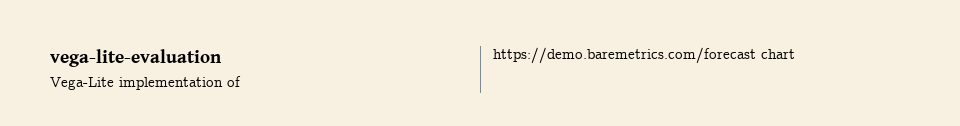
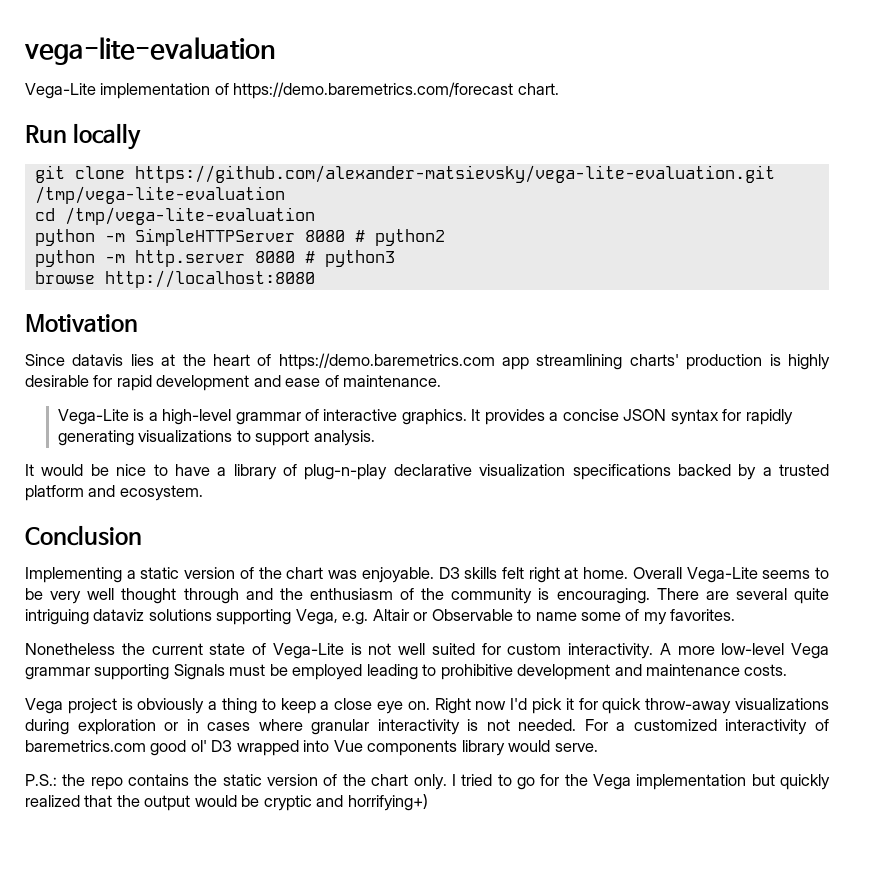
[761,49,795,59] chart -> [517,83,559,95] [25,123,142,150] [34,165,775,183] [34,186,285,204] [34,207,315,225] [34,228,445,246] [34,250,395,267] [34,270,315,288] [25,314,138,332] [25,353,830,370] [25,375,442,391] [57,409,793,425] [57,430,375,446] [25,464,829,480] [25,485,203,501] [25,525,142,546] [25,567,829,583] [25,588,829,604] [25,609,736,625] [25,643,829,659] [25,664,788,680] [25,698,829,714] [25,719,829,735] [25,740,598,756] [25,774,831,790] [25,794,428,811] chart. // Run locally // git clone https://github.com/alexander-matsievsky/vega-lite-evaluation.git /tmp/vega-lite-evaluation // cd /tmp/vega-lite-evaluation // python -m SimpleHTTPServer 8080 # python2 // python -m http.server 8080 # python3 // browse http://localhost:8080 // Motivation // Since datavis lies at the heart of https://demo.baremetrics.com app streamlining charts' production is highly desirable for rapid development and ease of maintenance. // Vega-Lite is a high-level grammar of interactive graphics. It provides a concise JSON syntax for rapidly generating visualizations to support analysis. // It would be nice to have a library of plug-n-play declarative visualization specifications backed by a trusted platform and ecosystem. // Conclusion // Implementing a static version of the chart was enjoyable. D3 skills felt right at home. Overall Vega-Lite seems to be very well thought through and the enthusiasm of the community is encouraging. There are several quite intriguing dataviz solutions supporting Vega, e.g. Altair or Observable to name some of my favorites. // Nonetheless the current state of Vega-Lite is not well suited for custom interactivity. A more low-level Vega grammar supporting Signals must be employed leading to prohibitive development and maintenance costs. // Vega project is obviously a thing to keep a close eye on. Right now I'd pick it for quick throw-away visualizations during exploration or in cases where granular interactivity is not needed. For a customized interactivity of baremetrics.com good ol' D3 wrapped into Vue components library would serve. // P.S.: the repo contains the static version of the chart only. I tried to go for the Vega implementation but quickly realized that the output would be cryptic and horrifying+)

